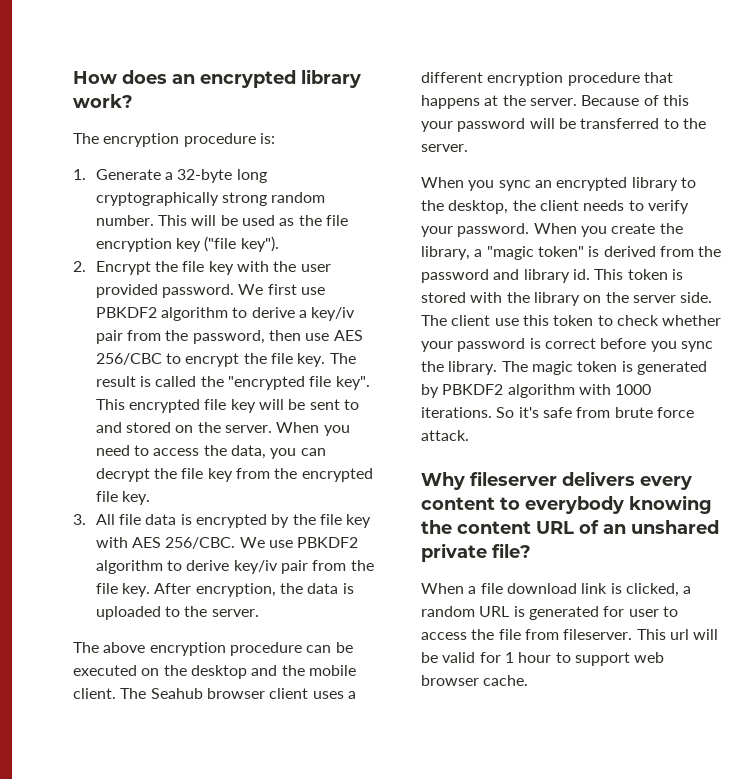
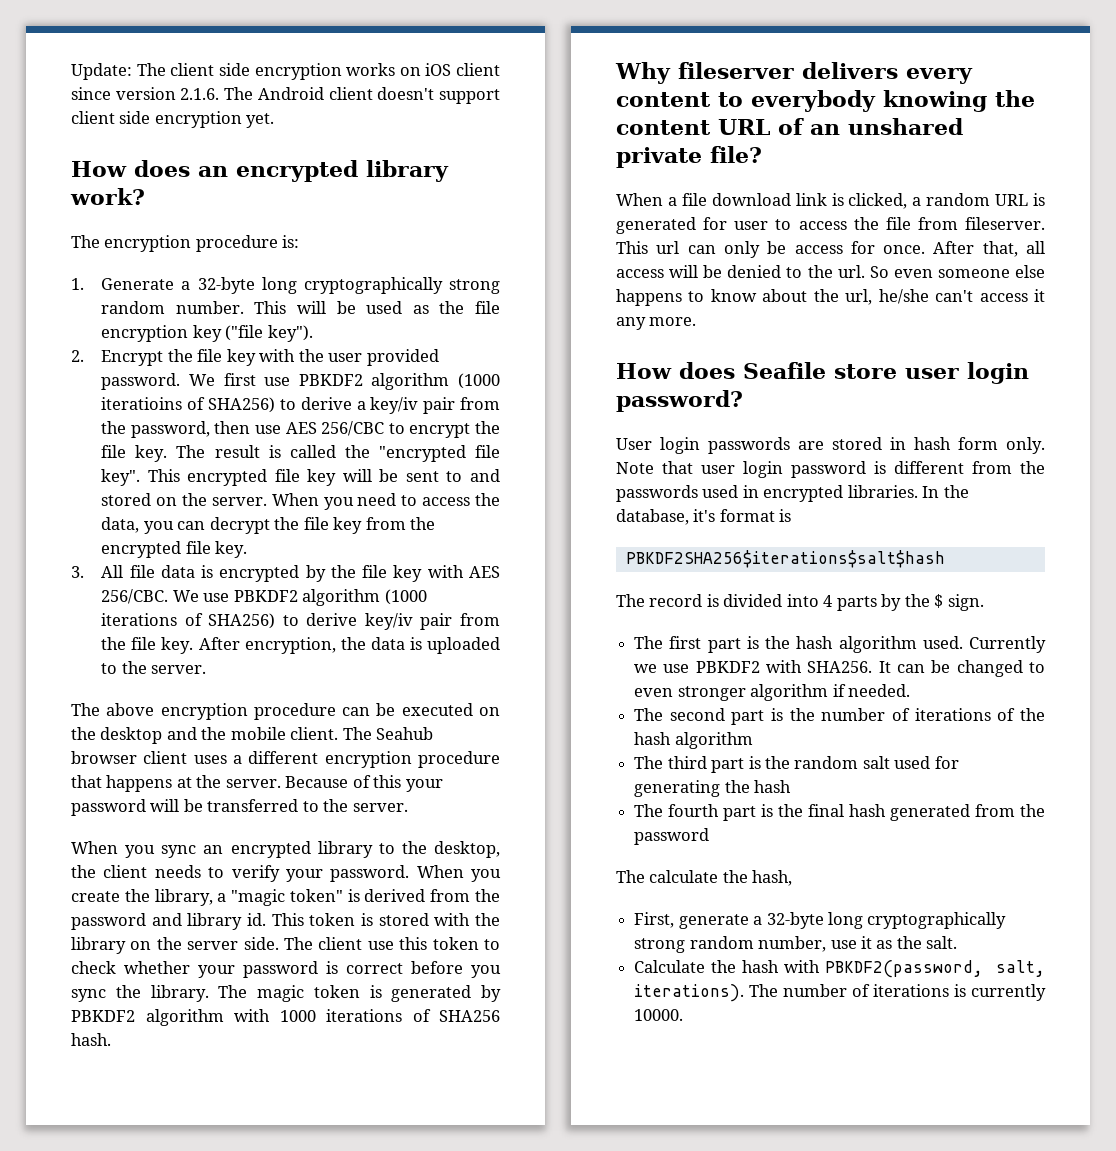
(73, 77) none -> [71,63,500,80] [71,87,501,104] [71,111,275,128] Update: The client side encryption works on iOS client since version 2.1.6. The Android client doesn't support client side encryption yet. //
(229, 314) none -> [457,373,500,389] [101,397,275,413] (1000 iteratioins of SHA256)
(163, 567) none -> [384,589,427,605] [101,613,276,629] (1000 iterations of SHA256)
[421,407,694,418] [421,430,469,441] iterations. So it's safe from brute force attack. -> [326,1009,500,1022] [71,1033,111,1046] iterations of SHA256 hash.
[693,629,719,640] [421,652,665,666] [421,675,529,686] will be valid for 1 hour to support web browser cache. -> [687,241,1045,258] [616,265,1045,278] [616,289,1045,306] [616,317,697,330] [616,362,1029,384] [616,390,743,412] [616,437,1045,454] [616,461,1045,478] [616,485,969,502] [616,509,792,525] [625,550,945,568] [616,594,984,611] [634,636,1046,653] [634,660,1045,677] [634,684,910,701] [634,708,1045,725] [634,732,753,749] [634,756,959,773] [634,780,792,797] [634,804,1045,821] [634,828,710,845] [616,870,793,886] [634,912,1007,929] [634,936,958,953] [634,960,1045,978] [634,984,1046,1002] [634,1009,684,1021] can only be access for once. After that, all access will be denied to the url. So even someone else happens to know about the url, he/she can't access it any more. // How does Seafile store user login password? // User login passwords are stored in hash form only. Note that user login password is different from the passwords used in encrypted libraries. In the database, it's format is // PBKDF2SHA256$iterations$salt$hash // The record is divided into 4 parts by the $ sign. // The first part is the hash algorithm used. Currently we use PBKDF2 with SHA256. It can be changed to even stronger algorithm if needed. // The second part is the number of iterations of the hash algorithm // The third part is the random salt used for generating the hash // The fourth part is the final hash generated from the password // The calculate the hash, // First, generate a 32-byte long cryptographically strong random number, use it as the salt. // Calculate the hash with PBKDF2(password, salt, iterations). The number of iterations is currently 10000.

